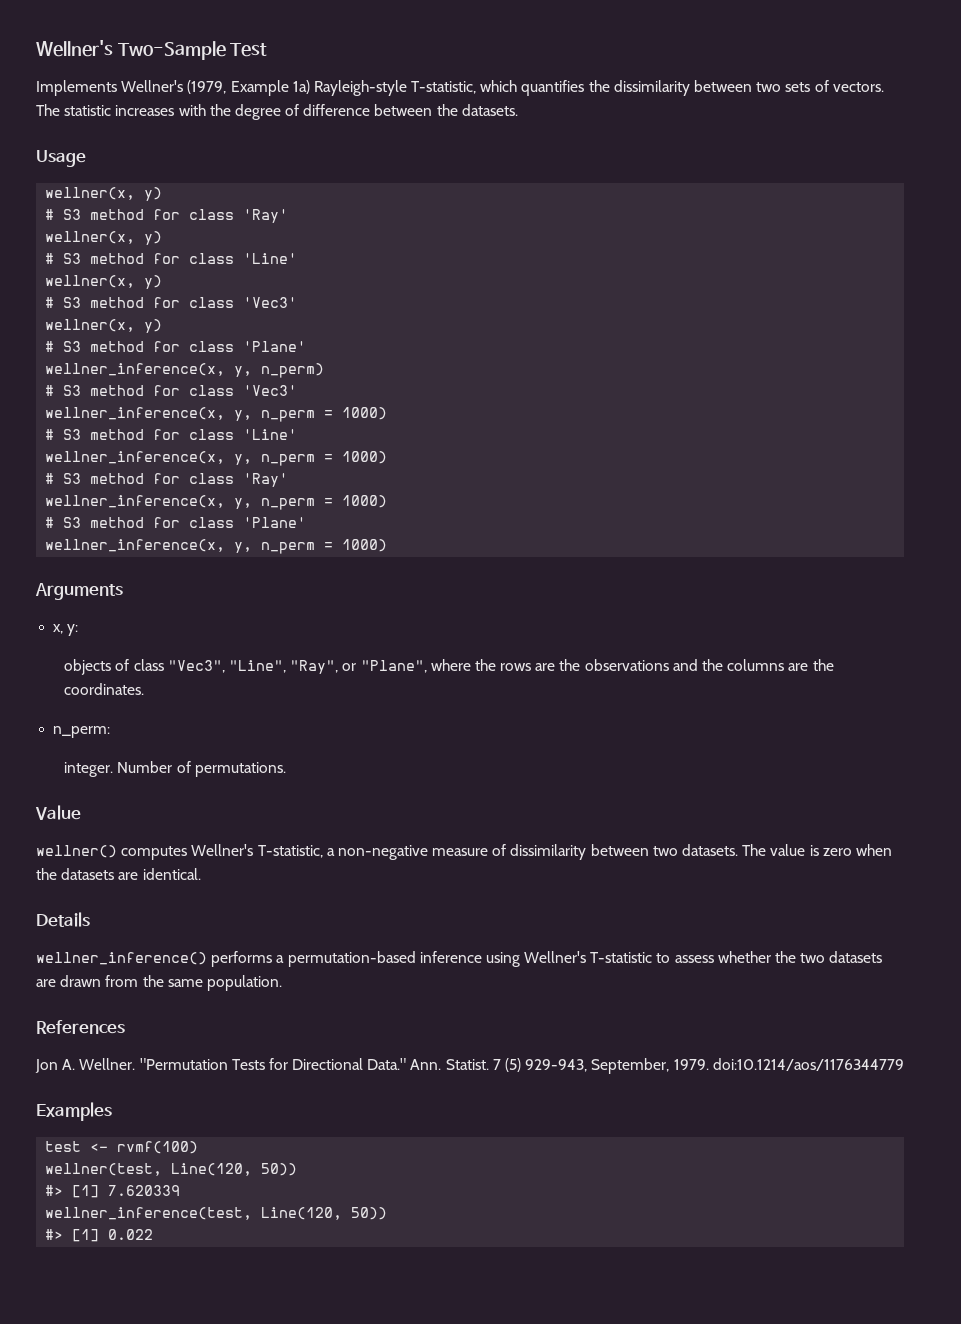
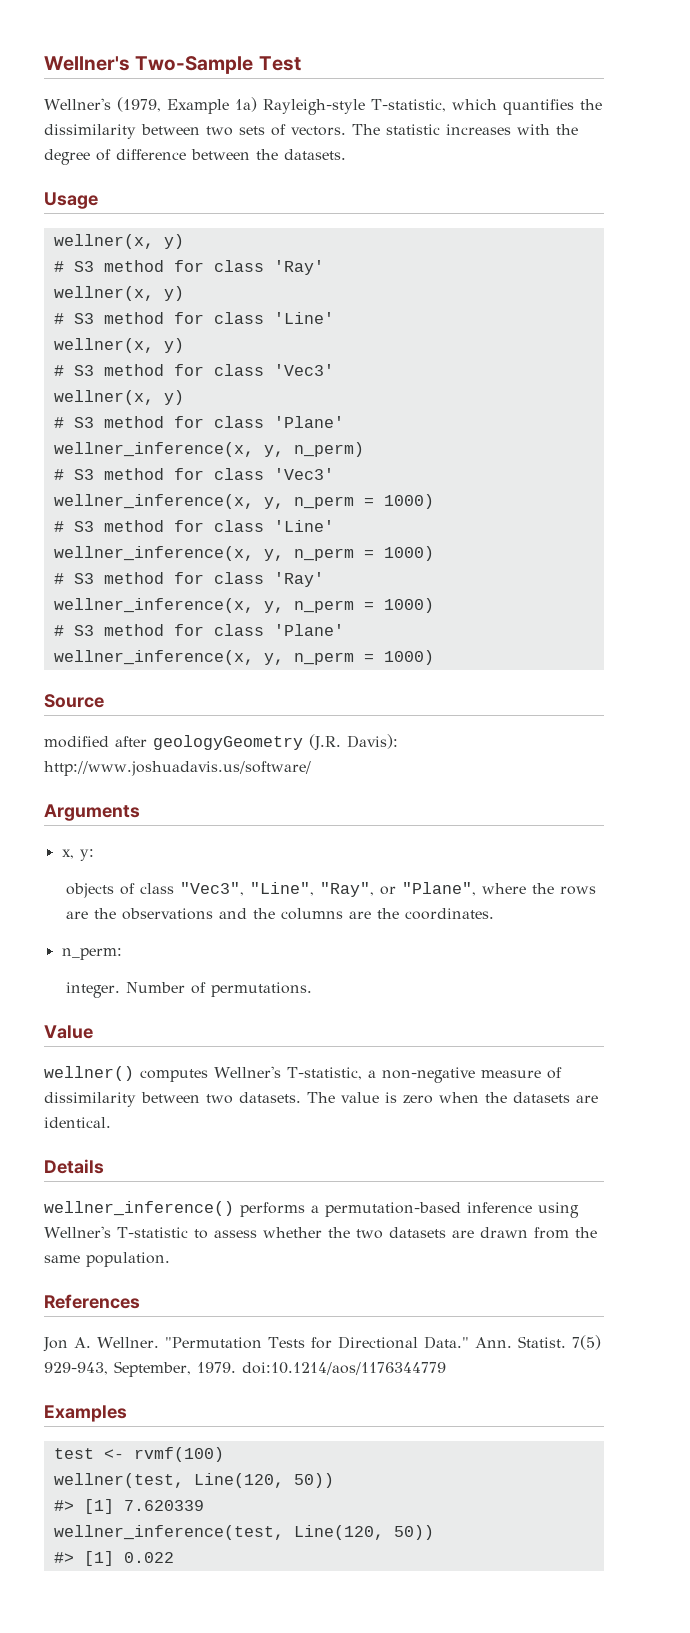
[36,80,117,96] Implements -> (301, 63) none
(388, 545) none -> [44,694,104,708] [44,734,399,751] [44,761,311,776] // Source // modified after geologyGeometry (J.R. Davis): http://www.joshuadavis.us/software/
[492,1058,522,1072] 7 (5) -> [571,1335,601,1350] 7(5)

